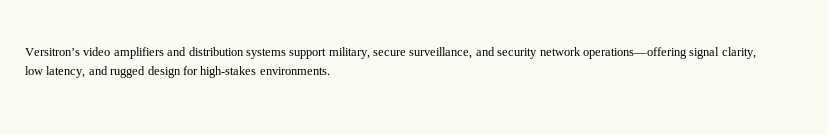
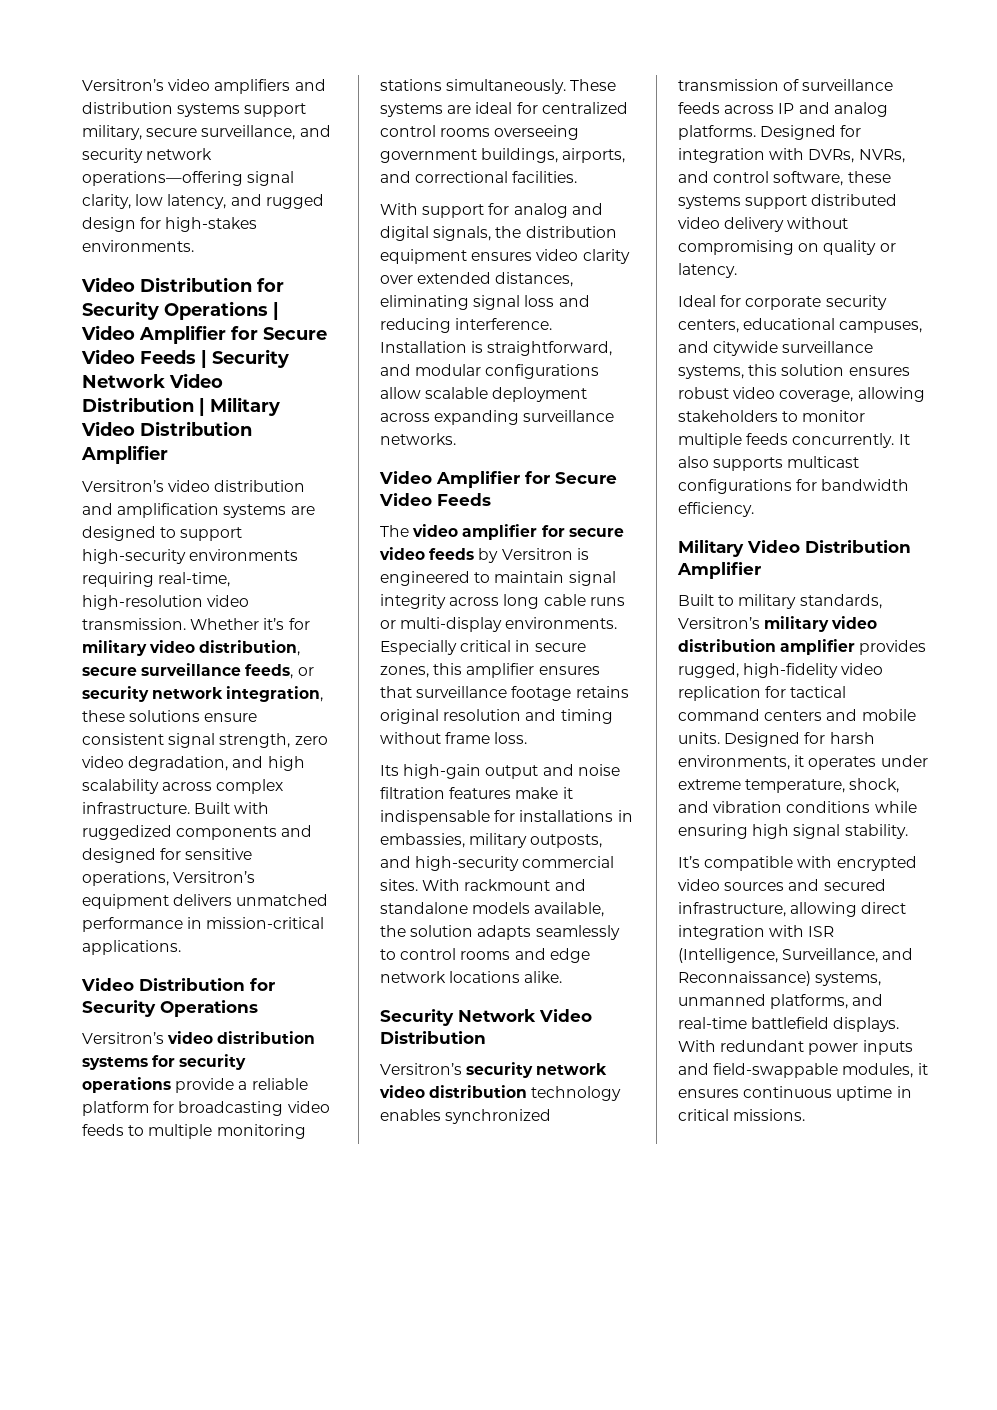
(330, 71) none -> [81,277,284,292] [82,301,279,320] [81,325,327,344] [81,349,289,368] [82,373,223,388] [82,397,280,416] [81,421,252,436] [81,445,168,464] [82,480,306,492] [82,503,315,518] [82,526,243,541] [82,549,299,564] [82,572,231,587] [82,595,250,610] [82,618,310,630] [82,640,301,656] [82,663,314,679] [82,686,324,702] [82,710,258,722] [82,733,328,748] [82,756,305,771] [82,779,284,794] [82,802,270,814] [82,825,313,840] [82,848,253,863] [82,871,256,886] [82,894,329,909] [82,917,325,932] [82,940,181,955] [81,978,275,991] [82,1000,258,1017] [82,1031,316,1044] [82,1054,247,1070] [82,1077,308,1093] [82,1101,330,1116] [82,1124,306,1139] [380,79,617,94] [380,102,628,117] [380,125,580,140] [380,148,626,163] [380,171,578,183] [380,203,603,218] [380,226,617,241] [380,249,630,264] [380,272,574,287] [380,295,590,310] [380,318,553,333] [380,341,613,356] [380,364,600,379] [380,387,588,402] [380,410,615,425] [380,433,456,445] [379,471,617,488] [379,493,491,506] [380,524,624,540] [379,547,589,563] [380,571,616,586] [380,594,625,609] [380,617,618,632] [380,640,586,655] [380,663,600,678] [380,686,629,701] [380,709,613,724] [380,732,528,744] [380,764,620,779] [380,787,573,799] [380,810,633,825] [380,833,603,848] [380,856,615,871] [380,879,586,891] [380,902,605,917] [380,925,620,940] [380,948,590,963] [380,971,563,983] [380,1009,592,1026] [380,1031,486,1044] [380,1062,608,1078] [379,1085,622,1101] [380,1109,552,1124] [678,79,894,91] [678,102,888,117] [678,125,862,140] [678,148,905,163] [678,171,891,186] [678,194,898,209] [678,217,849,232] [678,240,896,255] [678,263,737,278] [678,295,887,310] [678,318,923,333] [678,341,874,356] [678,364,910,379] [678,387,925,402] [678,410,866,422] [678,433,910,448] [678,456,860,471] [678,479,910,494] [678,502,754,517] [678,540,911,557] [677,562,761,579] [678,594,882,609] [678,616,878,632] [678,639,927,655] [678,663,884,678] [678,686,847,701] [678,709,916,721] [678,732,875,747] [678,755,928,770] [678,778,900,793] [678,801,917,813] [678,824,908,839] [678,856,917,871] [678,879,886,891] [678,902,907,917] [678,925,835,940] [678,948,914,963] [678,971,882,986] [678,994,884,1009] [678,1017,900,1032] [678,1040,913,1055] [678,1063,928,1078] [678,1086,912,1101] [678,1109,806,1121] // Video Distribution for Security Operations | Video Amplifier for Secure Video Feeds | Security Network Video Distribution | Military Video Distribution Amplifier // Versitron’s video distribution and amplification systems are designed to support high-security environments requiring real-time, high-resolution video transmission. Whether it’s for military video distribution, secure surveillance feeds, or security network integration, these solutions ensure consistent signal strength, zero video degradation, and high scalability across complex infrastructure. Built with ruggedized components and designed for sensitive operations, Versitron’s equipment delivers unmatched performance in mission-critical applications. // Video Distribution for Security Operations // Versitron’s video distribution systems for security operations provide a reliable platform for broadcasting video feeds to multiple monitoring stations simultaneously. These systems are ideal for centralized control rooms overseeing government buildings, airports, and correctional facilities. // With support for analog and digital signals, the distribution equipment ensures video clarity over extended distances, eliminating signal loss and reducing interference. Installation is straightforward, and modular configurations allow scalable deployment across expanding surveillance networks. // Video Amplifier for Secure Video Feeds // The video amplifier for secure video feeds by Versitron is engineered to maintain signal integrity across long cable runs or multi-display environments. Especially critical in secure zones, this amplifier ensures that surveillance footage retains original resolution and timing without frame loss. // Its high-gain output and noise filtration features make it indispensable for installations in embassies, military outposts, and high-security commercial sites. With rackmount and standalone models available, the solution adapts seamlessly to control rooms and edge network locations alike. // Security Network Video Distribution // Versitron’s security network video distribution technology enables synchronized transmission of surveillance feeds across IP and analog platforms. Designed for integration with DVRs, NVRs, and control software, these systems support distributed video delivery without compromising on quality or latency. // Ideal for corporate security centers, educational campuses, and citywide surveillance systems, this solution ensures robust video coverage, allowing stakeholders to monitor multiple feeds concurrently. It also supports multicast configurations for bandwidth efficiency. // Military Video Distribution Amplifier // Built to military standards, Versitron’s military video distribution amplifier provides rugged, high-fidelity video replication for tactical command centers and mobile units. Designed for harsh environments, it operates under extreme temperature, shock, and vibration conditions while ensuring high signal stability. // It’s compatible with encrypted video sources and secured infrastructure, allowing direct integration with ISR (Intelligence, Surveillance, and Reconnaissance) systems, unmanned platforms, and real-time battlefield displays. With redundant power inputs and field-swappable modules, it ensures continuous uptime in critical missions.

